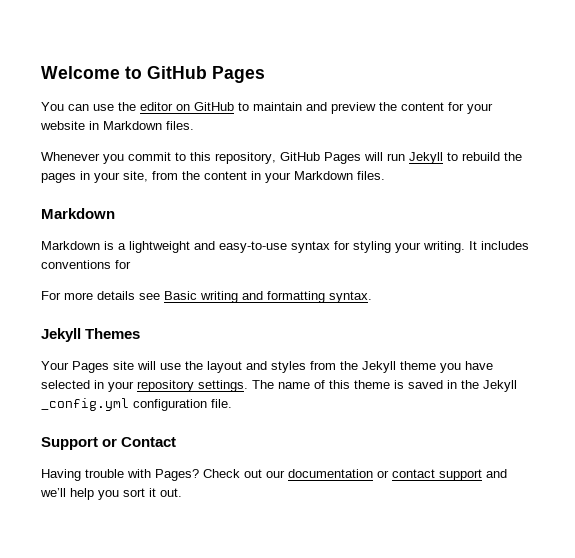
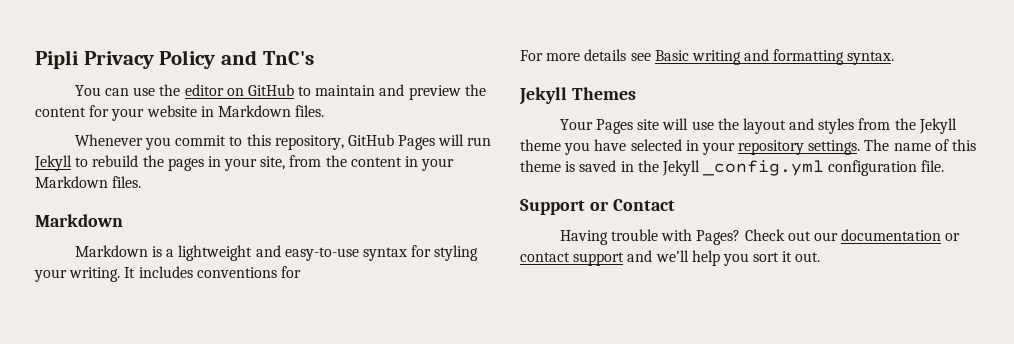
[41,66,265,83] Welcome to GitHub Pages -> [35,50,314,69] Pipli Privacy Policy and TnC's

